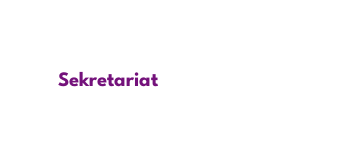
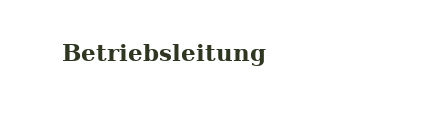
[58,71,159,87] Sekretariat -> [62,44,266,66] Betriebsleitung

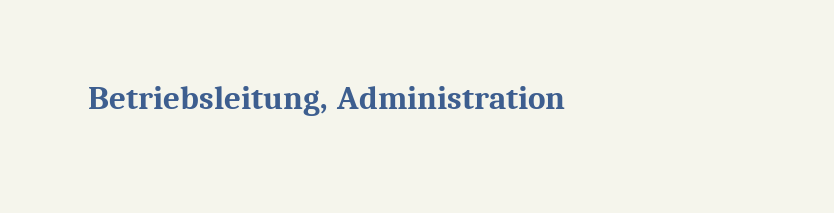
[62,44,266,66] Betriebsleitung -> [88,86,565,116] Betriebsleitung, Administration

